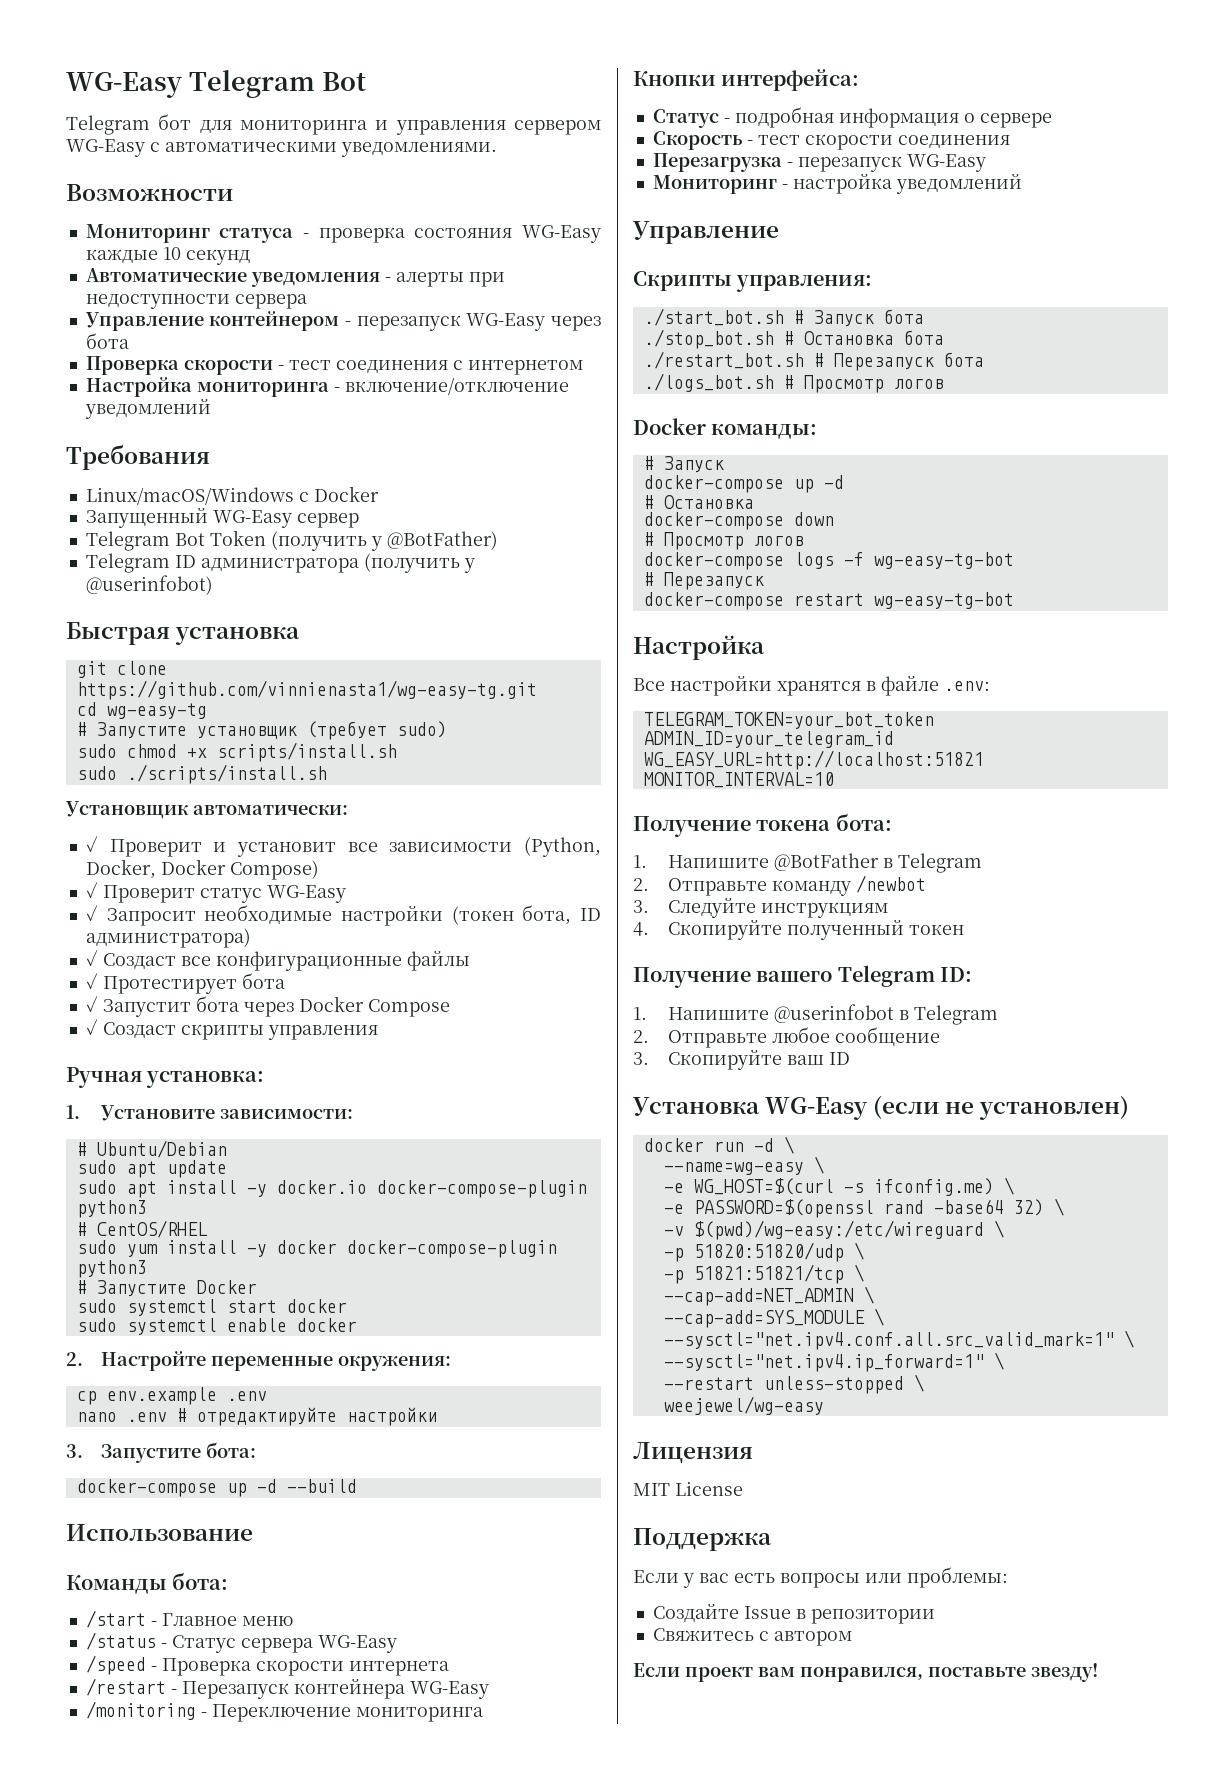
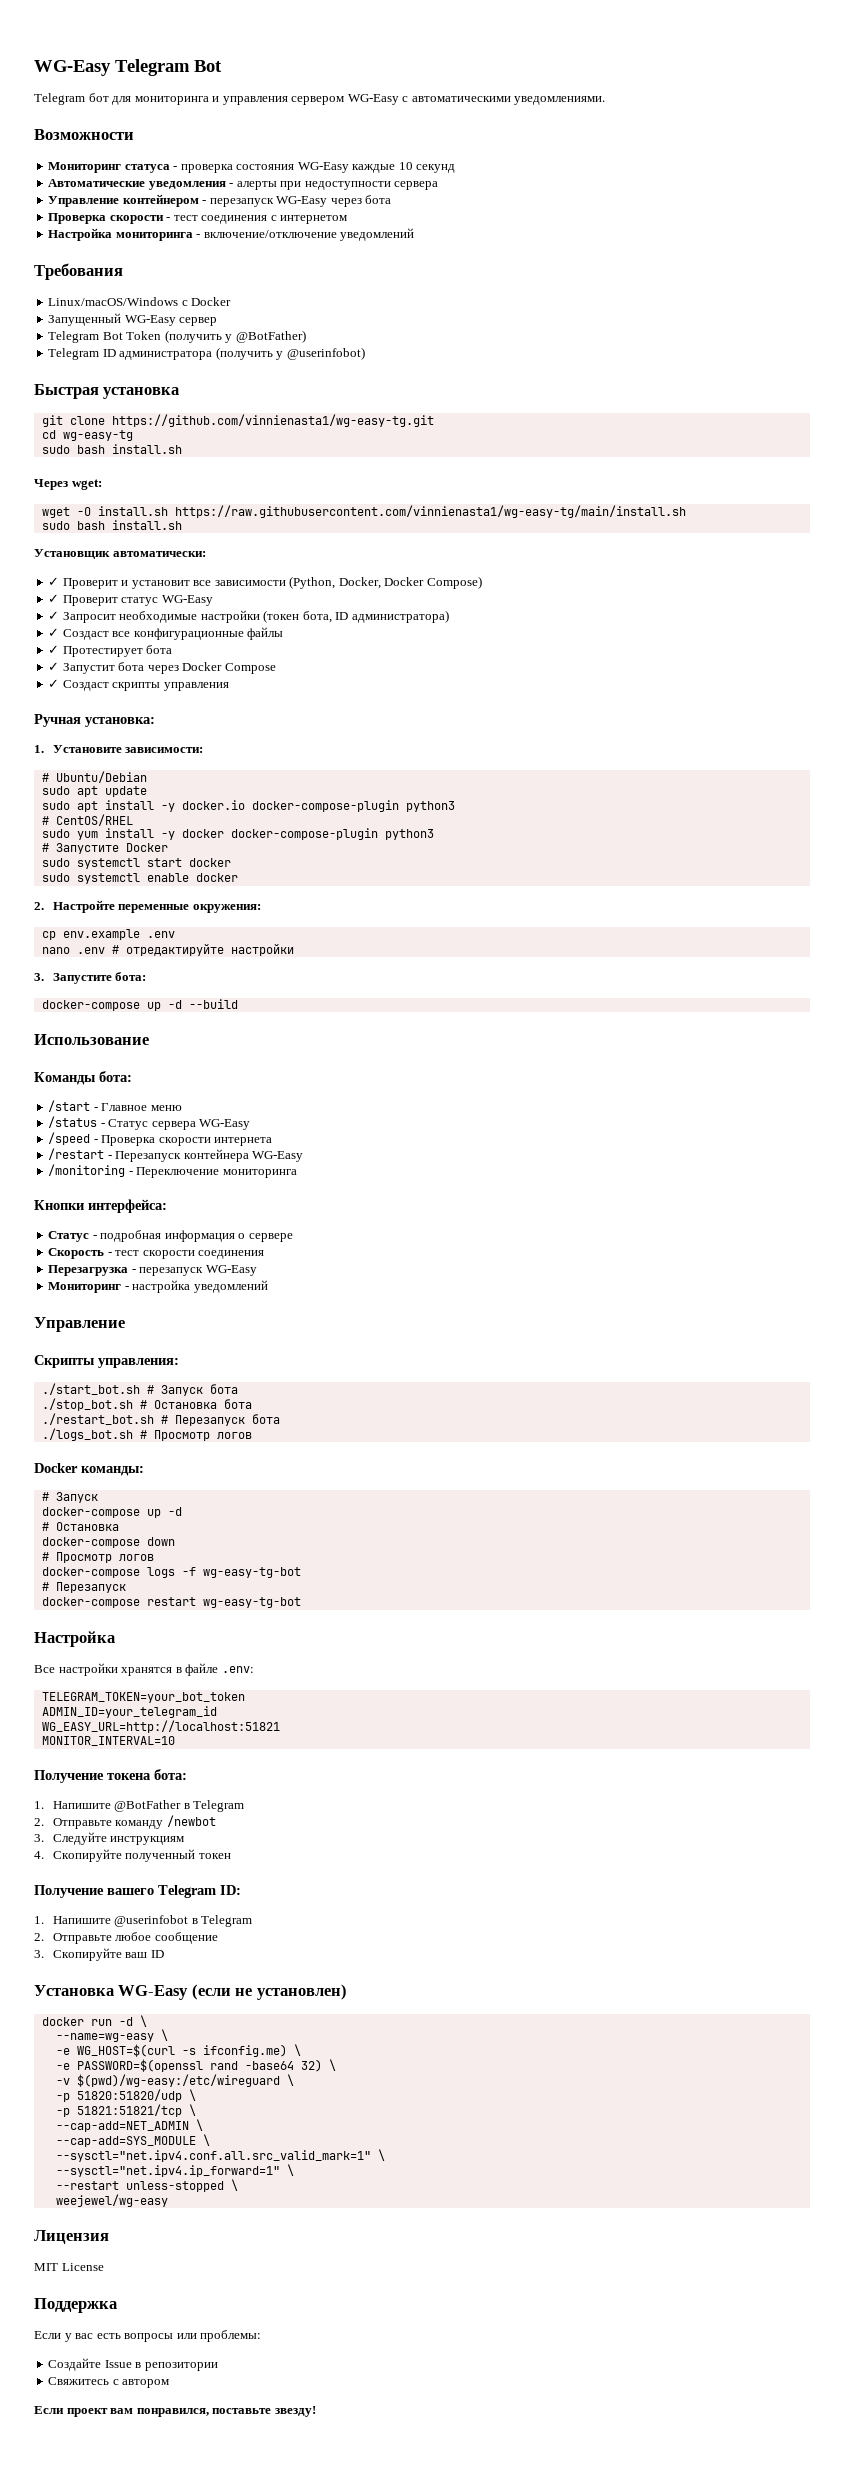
[76,721,447,740] [76,742,397,762] [76,764,327,784] # Запустите установщик (требует sudo) // sudo chmod +x scripts/install.sh // sudo ./scripts/install.sh -> [41,444,182,454] [34,479,102,490] [41,505,686,518] [41,520,182,530] sudo bash install.sh // Через wget: // wget -O install.sh https://raw.githubusercontent.com/vinnienasta1/wg-easy-tg/main/install.sh // sudo bash install.sh

